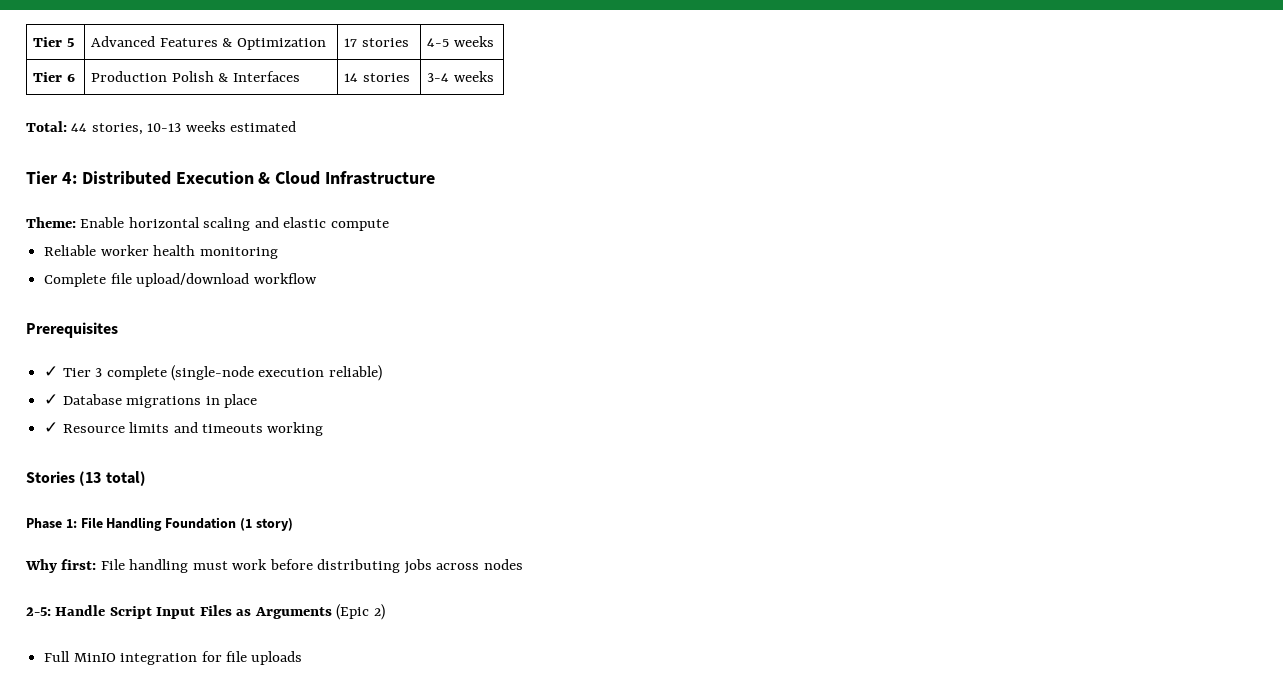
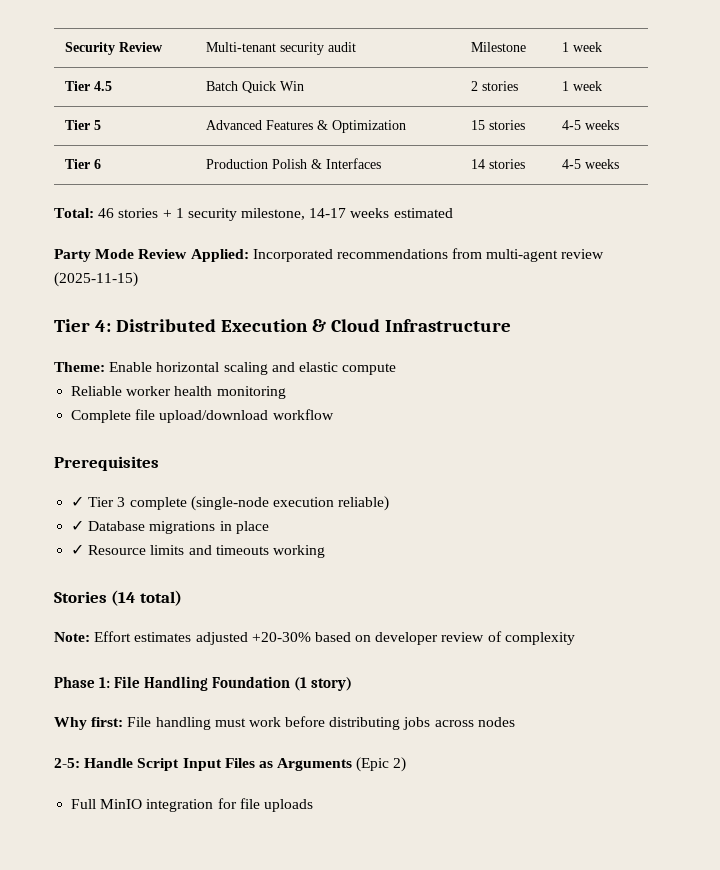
(33, 42) none -> [65,42,164,55] [206,42,357,55] [471,42,527,52] [562,42,603,52] [65,81,113,91] [206,81,305,93] [471,81,519,91] [562,81,603,91] Security Review | Multi-tenant security audit | Milestone | 1 week // Tier 4.5 | Batch Quick Win | 2 stories | 1 week //
[344,38,358,47] 17 -> [471,120,486,130] 15
[427,73,450,82] 3-4 -> [562,159,582,169] 4-5
[71,121,297,135] 44 stories, 10-13 weeks estimated -> [98,208,453,221] [54,248,605,262] [54,272,138,287] 46 stories + 1 security milestone, 14-17 weeks estimated // Party Mode Review Applied: Incorporated recommendations from multi-agent review (2025-11-15)
[79,471,102,486] (13 -> [111,590,136,606] (14
(146, 478) none -> [54,631,575,645] // Note: Effort estimates adjusted +20-30% based on developer review of complexity

